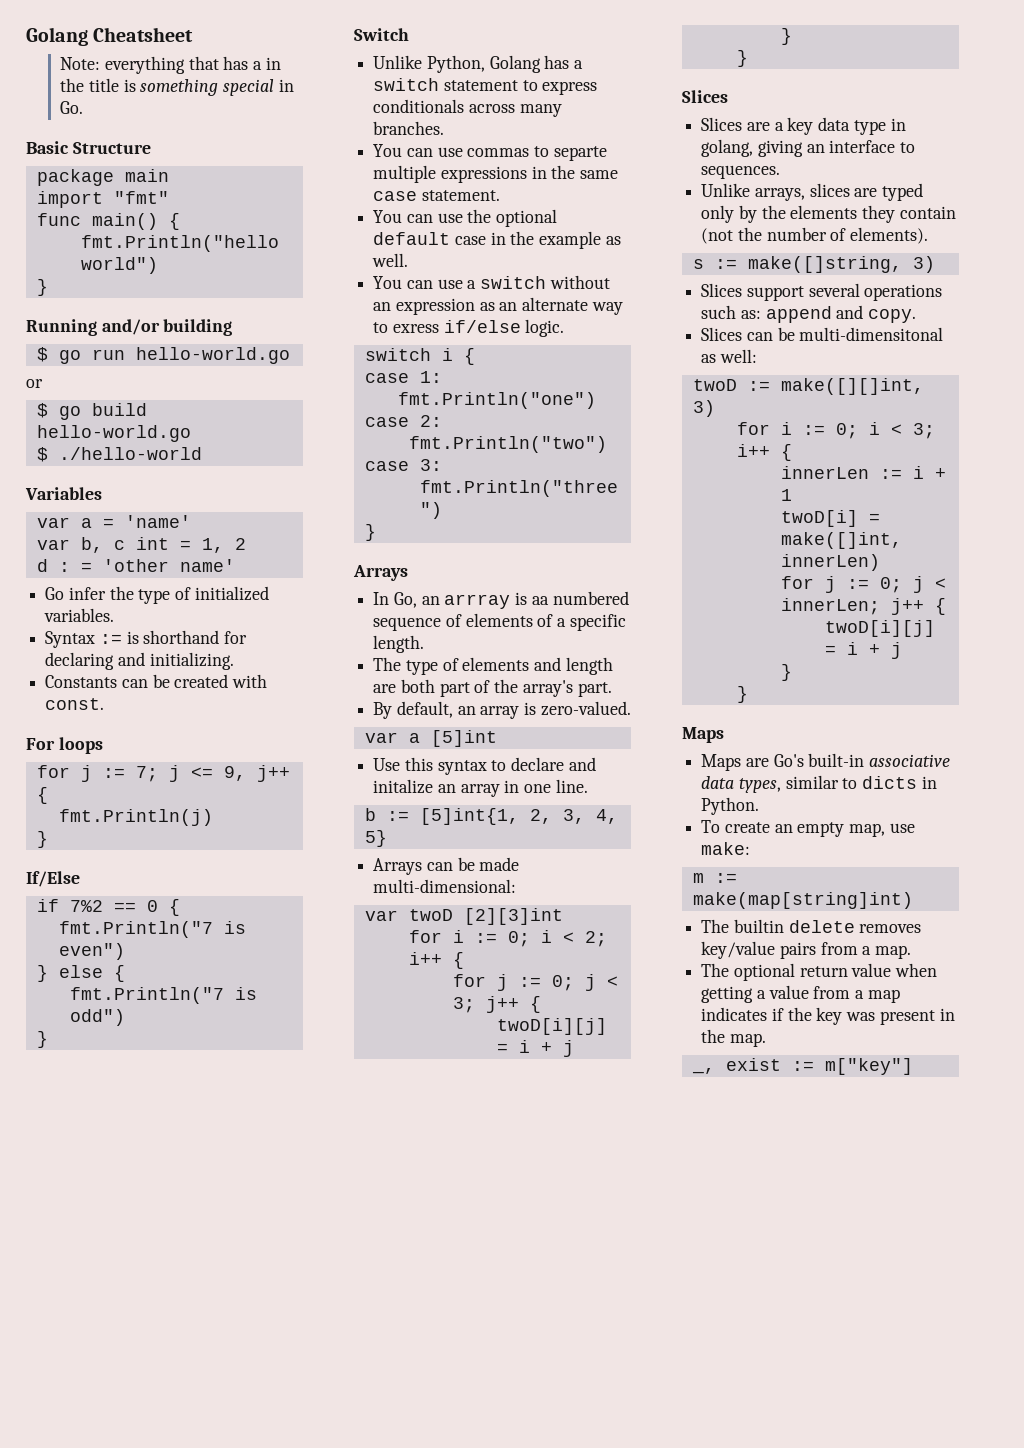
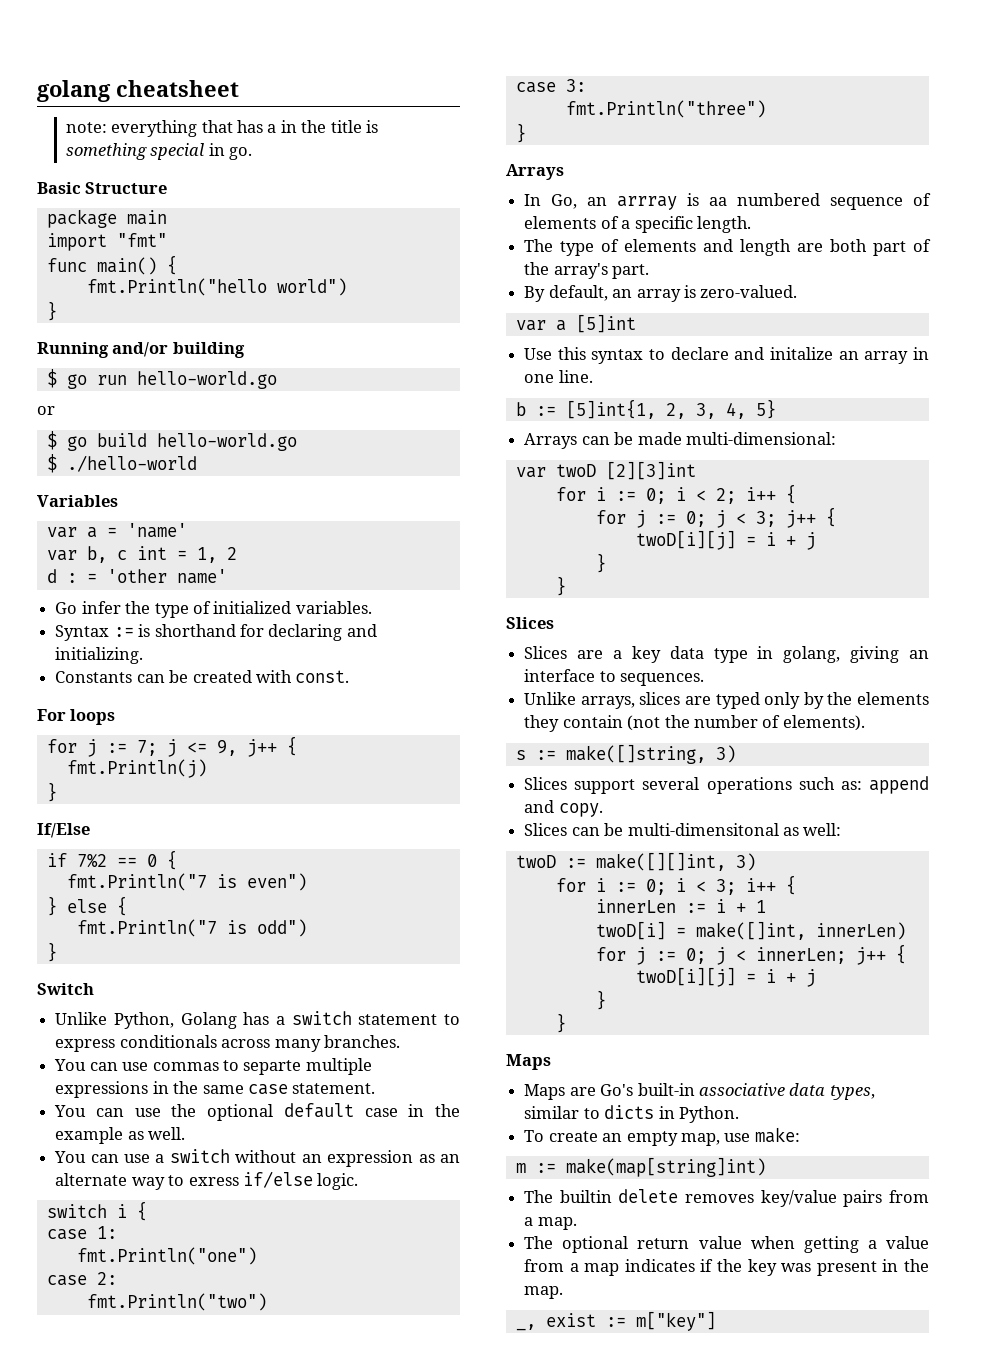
[26,27,194,46] [60,57,101,70] Golang Cheatsheet // Note: -> [37,80,239,102] [65,122,107,133] golang cheatsheet // note:
[60,101,84,114] Go. -> [228,147,252,160] go.

